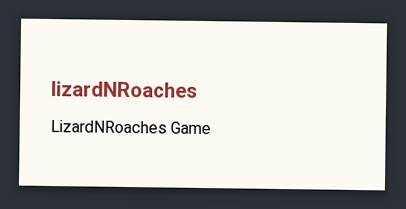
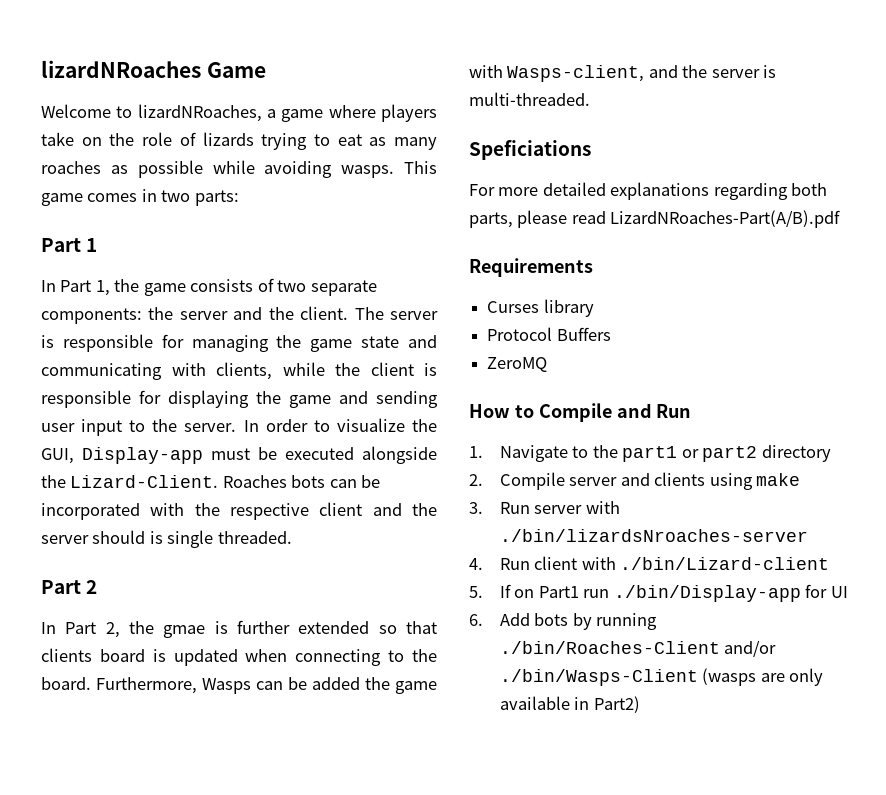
[50,120,212,135] // LizardNRoaches Game -> [206,62,266,78] [41,104,437,122] [41,132,437,150] [41,160,437,178] [41,189,239,206] [41,238,98,252] [41,278,377,296] [41,306,438,324] [41,334,437,352] [41,362,437,380] [41,390,438,408] [41,418,437,436] [41,446,437,464] [41,475,381,488] [41,502,437,520] [41,530,292,548] [41,580,98,594] [41,620,437,638] [41,648,437,666] [41,677,437,694] [469,65,777,82] [469,92,590,106] [469,140,591,160] [469,182,828,200] [469,210,841,228] [469,258,593,277] [487,299,594,317] [487,327,611,341] [487,357,548,372] [469,403,692,422] [469,445,831,462] [469,472,801,490] [469,501,620,514] [499,529,808,542] [469,556,830,570] [469,584,848,602] [469,613,658,630] [499,640,777,657] [499,668,824,686] [499,696,640,713] Game // Welcome to lizardNRoaches, a game where players take on the role of lizards trying to eat as many roaches as possible while avoiding wasps. This game comes in two parts: // Part 1 // In Part 1, the game consists of two separate components: the server and the client. The server is responsible for managing the game state and communicating with clients, while the client is responsible for displaying the game and sending user input to the server. In order to visualize the GUI, Display-app must be executed alongside the Lizard-Client. Roaches bots can be incorporated with the respective client and the server should is single threaded. // Part 2 // In Part 2, the gmae is further extended so that clients board is updated when connecting to the board. Furthermore, Wasps can be added the game with Wasps-client, and the server is multi-threaded. // Speficiations // For more detailed explanations regarding both parts, please read LizardNRoaches-Part(A/B).pdf // Requirements // Curses library // Protocol Buffers // ZeroMQ // How to Compile and Run // 1. Navigate to the part1 or part2 directory // 2. Compile server and clients using make // 3. Run server with ./bin/lizardsNroaches-server // 4. Run client with ./bin/Lizard-client // 5. If on Part1 run ./bin/Display-app for UI // 6. Add bots by running ./bin/Roaches-Client and/or ./bin/Wasps-Client (wasps are only available in Part2)

